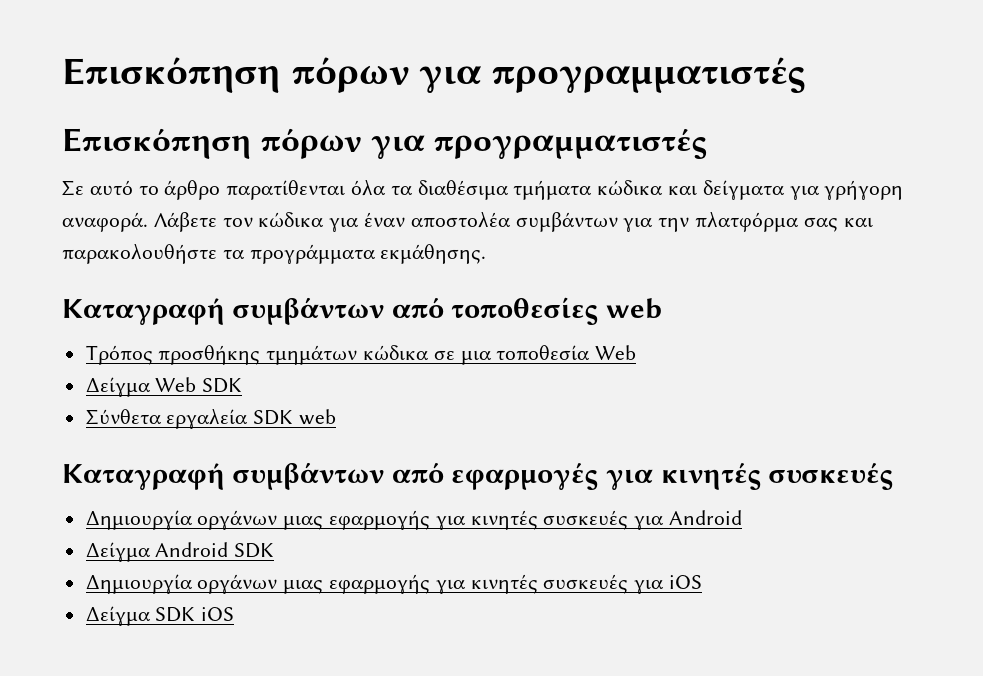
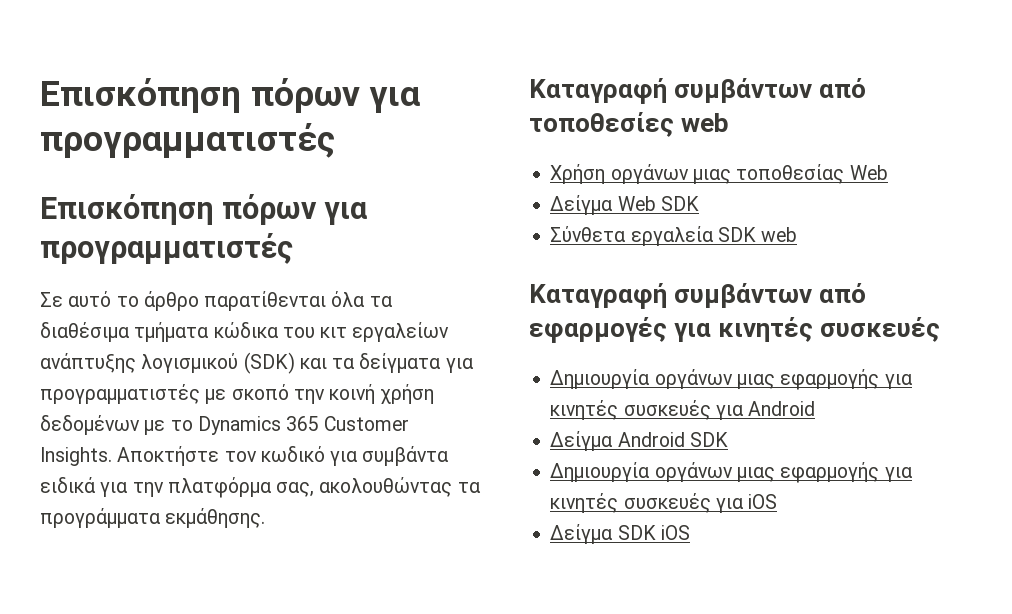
[668,180,904,200] [62,211,873,232] [62,243,217,264] και δείγματα για γρήγορη αναφορά. Λάβετε τον κώδικα για έναν αποστολέα συμβάντων για την πλατφόρμα σας και παρακολουθήστε -> [282,322,450,342] [40,352,474,374] [40,384,435,404] [40,415,410,435] [40,446,450,466] [40,477,453,498] του κιτ εργαλείων ανάπτυξης λογισμικού (SDK) και τα δείγματα για προγραμματιστές με σκοπό την κοινή χρήση δεδομένων με το Dynamics 365 Customer Insights. Αποκτήστε τον κωδικό για συμβάντα ειδικά για την πλατφόρμα σας, ακολουθώντας
[85,345,591,365] Τρόπος προσθήκης τμημάτων κώδικα σε μια τοποθεσία -> [550,164,845,184] Χρήση οργάνων μιας τοποθεσίας

